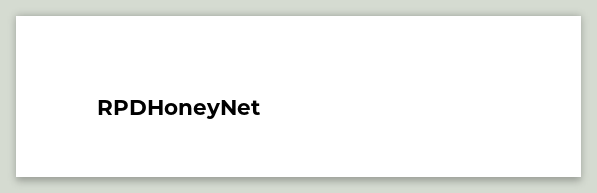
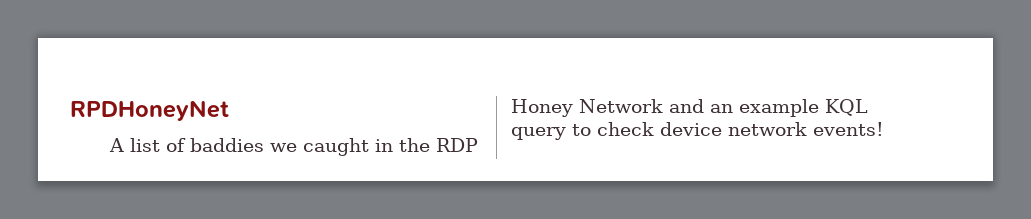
(260, 109) none -> [109,138,479,156] [511,99,868,117] [511,122,884,140] // A list of baddies we caught in the RDP Honey Network and an example KQL query to check device network events!

